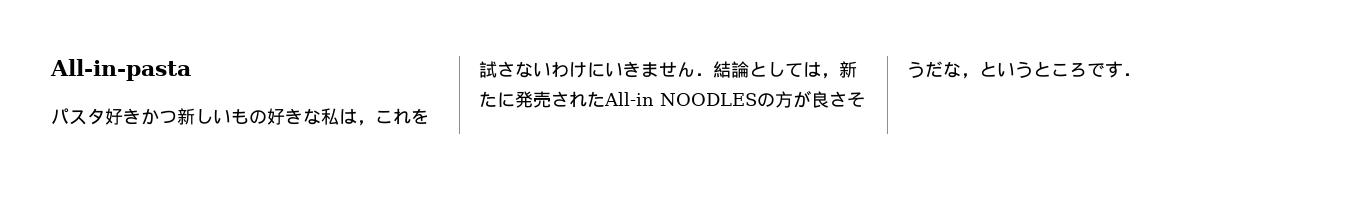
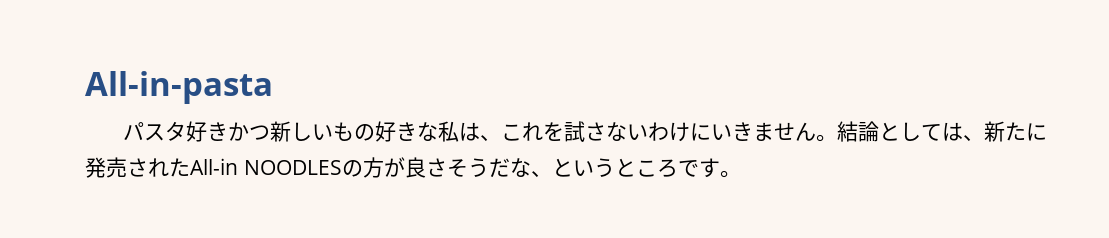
[357,120,375,126] ， -> [480,135,502,141] 、
[695,73,713,76] ． -> [816,134,838,142] 。
[821,73,839,79] ， -> [963,135,985,141] 、
[961,73,979,79] ， -> [530,171,552,177] 、
[1123,73,1141,76] ． -> [719,170,741,178] 。

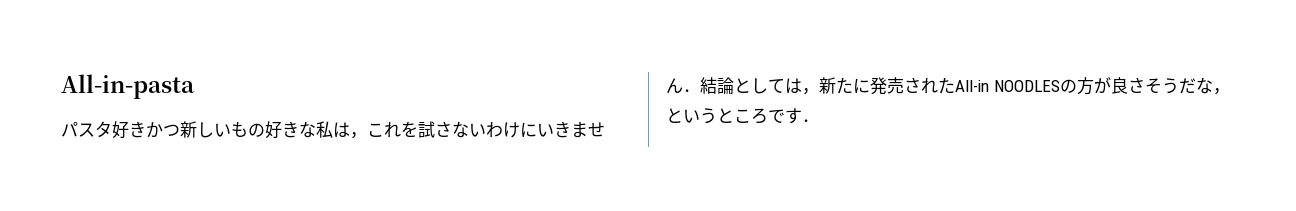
[480,135,502,141] 、 -> [350,132,367,139] ，
[816,134,838,142] 。 -> [683,89,700,92] ．
[963,135,985,141] 、 -> [802,88,819,95] ，
[530,171,552,177] 、 -> [1212,88,1230,95] ，
[719,170,741,178] 。 -> [802,119,819,122] ．

